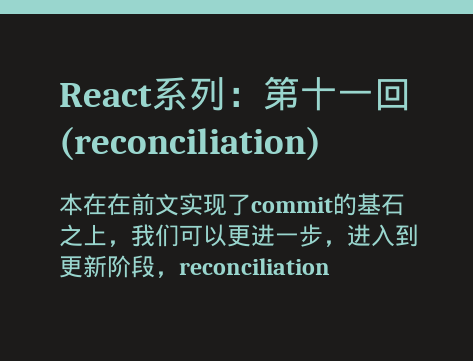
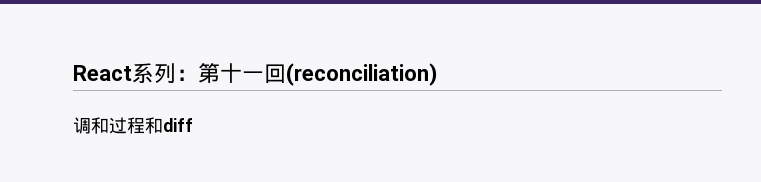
[59,193,405,216] [59,224,419,247] [59,255,330,278] 本在在前文实现了commit的基石之上，我们可以更进一步，进入到更新阶段，reconciliation -> [73,117,193,134] 调和过程和diff

